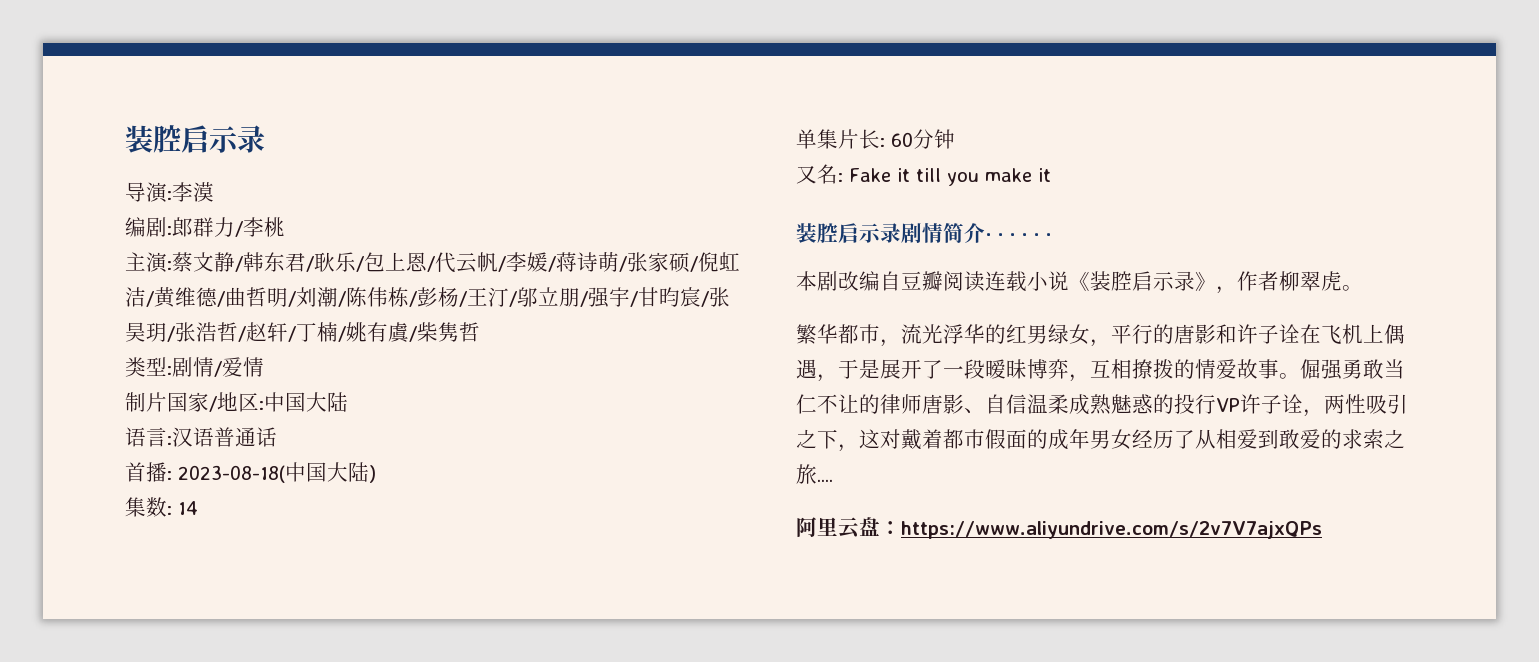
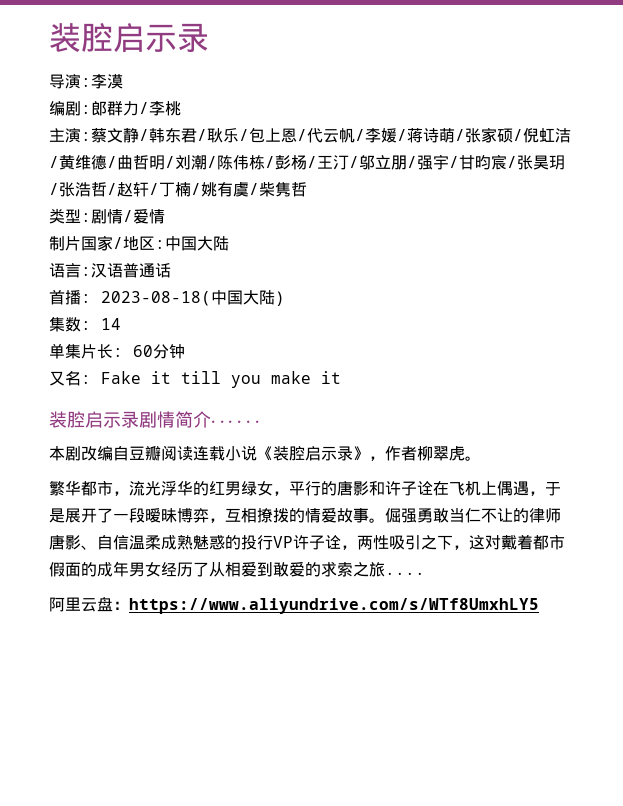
[901,521,1322,539] https://www.aliyundrive.com/s/2v7V7ajxQPs -> [129,598,539,614] https://www.aliyundrive.com/s/WTf8UmxhLY5

